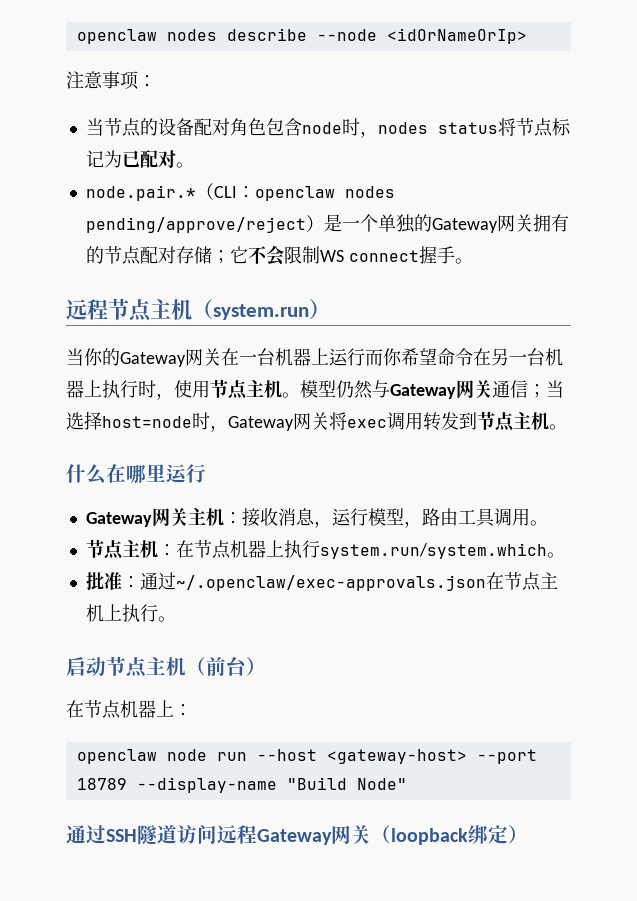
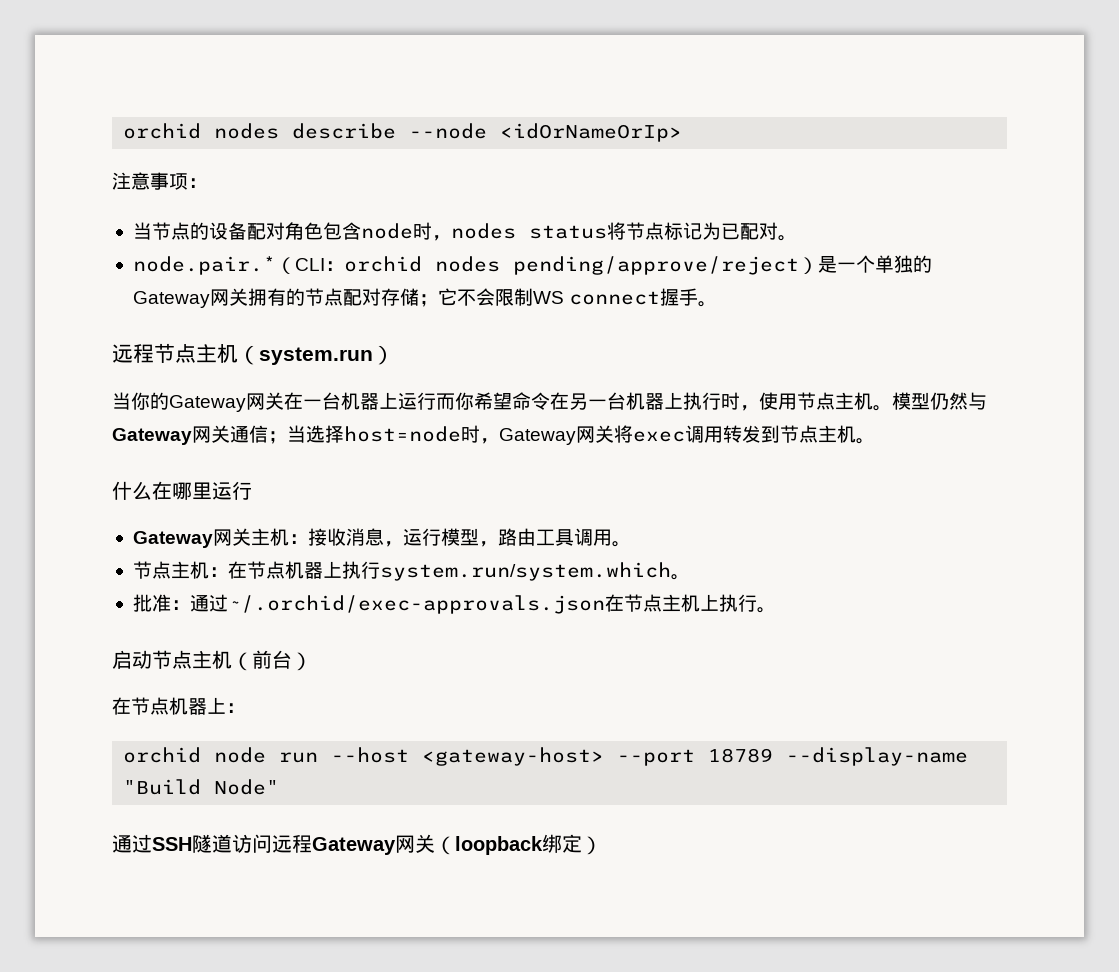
[76,29,157,44] openclaw -> [123,123,202,139] orchid
[254,186,335,201] openclaw -> [343,256,422,272] orchid
[175,575,486,591] ~/.openclaw/exec-approvals.json -> [227,595,605,614] ~/.orchid/exec-approvals.json
[76,749,157,764] openclaw -> [123,747,202,763] orchid

